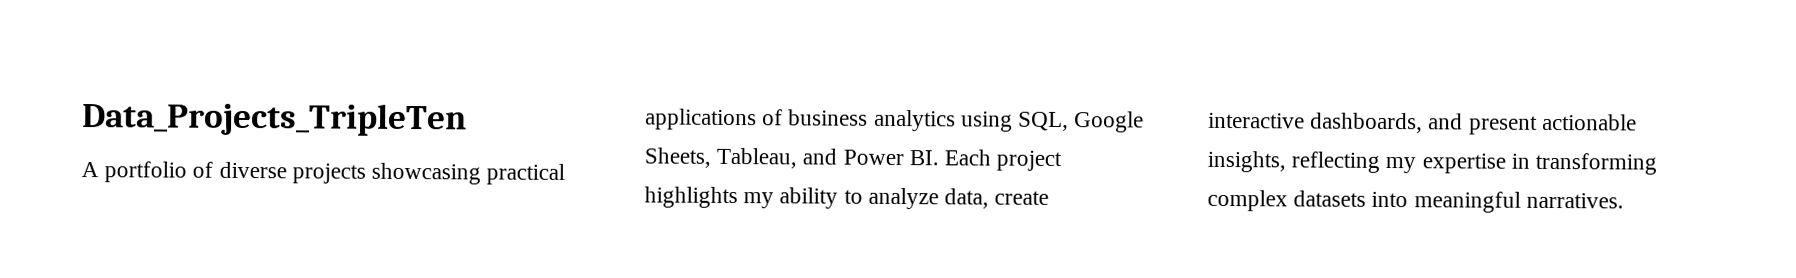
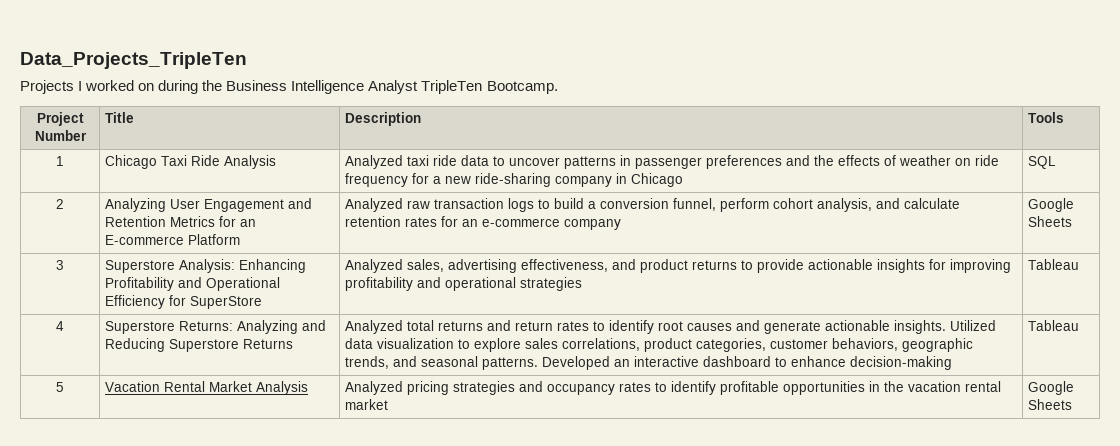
[81,161,566,185] [645,108,1145,133] [644,147,1063,172] [644,186,1050,210] [1208,112,1637,135] [1207,150,1658,175] [1207,189,1624,213] A portfolio of diverse projects showcasing practical applications of business analytics using SQL, Google Sheets, Tableau, and Power BI. Each project highlights my ability to analyze data, create interactive dashboards, and present actionable insights, reflecting my expertise in transforming complex datasets into meaningful narratives. -> [20,80,558,94] [36,112,84,126] [34,130,87,141] [105,112,135,123] [345,112,422,126] [1028,112,1065,123] [56,156,64,166] [105,155,277,169] [345,155,1000,169] [345,173,684,187] [1028,156,1057,169] [56,199,64,209] [105,198,313,212] [105,216,257,227] [105,234,241,245] [345,198,961,212] [345,216,622,230] [1028,198,1075,212] [1028,216,1073,227] [56,260,64,270] [105,259,307,273] [105,277,281,291] [105,295,263,309] [345,259,1012,273] [345,277,583,291] [1028,259,1080,270] [56,321,64,331] [105,320,327,334] [105,338,294,352] [345,320,997,334] [345,338,974,352] [345,356,953,370] [1028,320,1080,331] [56,382,64,392] [105,381,309,395] [345,381,1002,395] [345,399,389,410] [1028,381,1075,395] [1028,399,1073,410] Projects I worked on during the Business Intelligence Analyst TripleTen Bootcamp. // Project Number | Title | Description | Tools // 1 | Chicago Taxi Ride Analysis | Analyzed taxi ride data to uncover patterns in passenger preferences and the effects of weather on ride frequency for a new ride-sharing company in Chicago | SQL // 2 | Analyzing User Engagement and Retention Metrics for an E-commerce Platform | Analyzed raw transaction logs to build a conversion funnel, perform cohort analysis, and calculate retention rates for an e-commerce company | Google Sheets // 3 | Superstore Analysis: Enhancing Profitability and Operational Efficiency for SuperStore | Analyzed sales, advertising effectiveness, and product returns to provide actionable insights for improving profitability and operational strategies | Tableau // 4 | Superstore Returns: Analyzing and Reducing Superstore Returns | Analyzed total returns and return rates to identify root causes and generate actionable insights. Utilized data visualization to explore sales correlations, product categories, customer behaviors, geographic trends, and seasonal patterns. Developed an interactive dashboard to enhance decision-making | Tableau // 5 | Vacation Rental Market Analysis | Analyzed pricing strategies and occupancy rates to identify profitable opportunities in the vacation rental market | Google Sheets

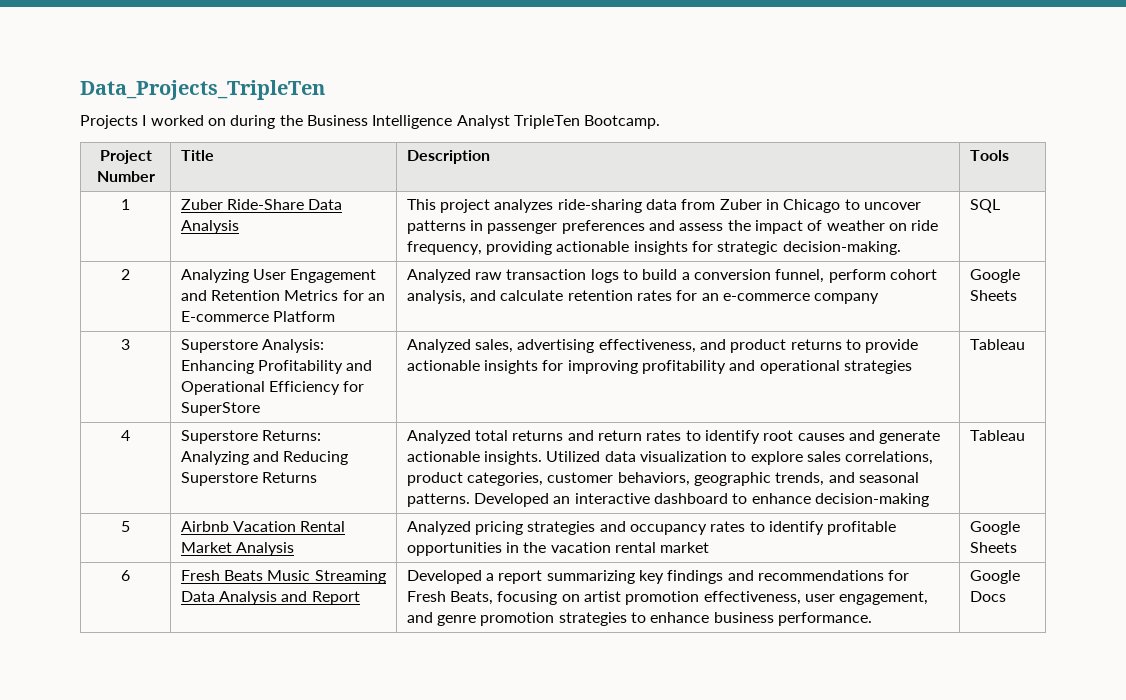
[105,155,277,169] [345,155,490,169] Chicago Taxi Ride Analysis | Analyzed taxi ride data -> [180,199,343,210] [180,220,239,234] [406,199,841,213] Zuber Ride-Share Data Analysis | This project analyzes ride-sharing data from Zuber in Chicago
[814,155,881,166] the effects -> [679,220,804,234] assess the impact
[345,173,684,187] frequency for a new ride-sharing company in Chicago -> [406,241,901,255] frequency, providing actionable insights for strategic decision-making.
(64, 387) none -> [180,521,229,532] Airbnb
(1073, 404) none -> [121,570,130,581] [180,570,386,584] [180,591,360,605] [406,570,910,584] [406,591,929,605] [406,612,873,626] [969,570,1020,584] [969,591,1006,602] // 6 | Fresh Beats Music Streaming Data Analysis and Report | Developed a report summarizing key findings and recommendations for Fresh Beats, focusing on artist promotion effectiveness, user engagement, and genre promotion strategies to enhance business performance. | Google Docs

